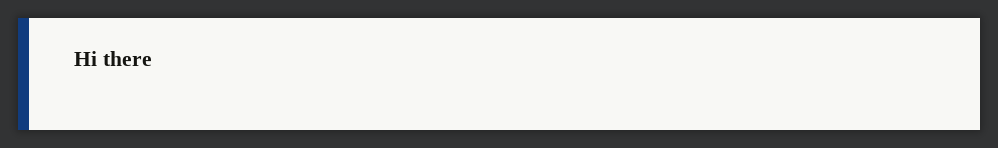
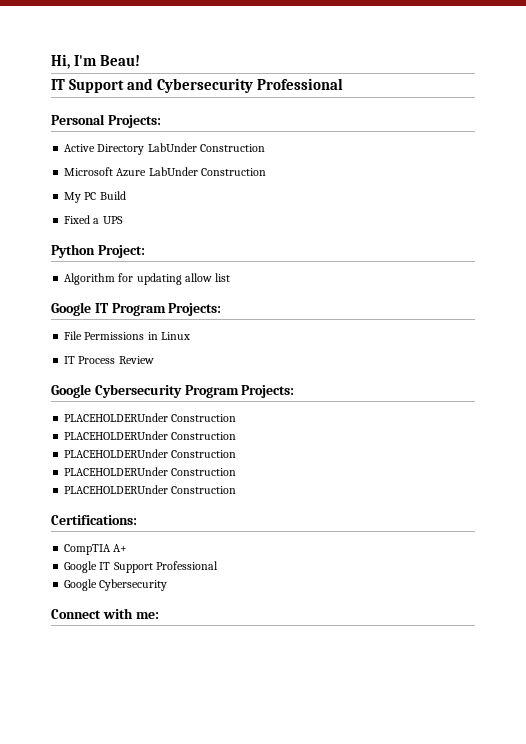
[74,51,152,66] Hi there -> [51,54,141,69] [51,78,344,93] [51,114,161,128] [64,143,265,155] [64,167,266,177] [64,191,126,203] [64,215,123,224] [51,244,145,258] [64,273,231,285] [51,302,222,316] [64,331,190,340] [64,356,154,364] [51,384,295,398] [64,413,237,422] [64,431,237,440] [64,449,237,458] [64,467,237,476] [64,485,237,494] [51,515,137,525] [64,544,128,555] [64,561,218,573] [64,579,168,591] [51,608,159,619] Hi, I'm Beau! // IT Support and Cybersecurity Professional // Personal Projects: // Active Directory LabUnder Construction // Microsoft Azure LabUnder Construction // My PC Build // Fixed a UPS // Python Project: // Algorithm for updating allow list // Google IT Program Projects: // File Permissions in Linux // IT Process Review // Google Cybersecurity Program Projects: // PLACEHOLDERUnder Construction // PLACEHOLDERUnder Construction // PLACEHOLDERUnder Construction // PLACEHOLDERUnder Construction // PLACEHOLDERUnder Construction // Certifications: // CompTIA A+ // Google IT Support Professional // Google Cybersecurity // Connect with me:

